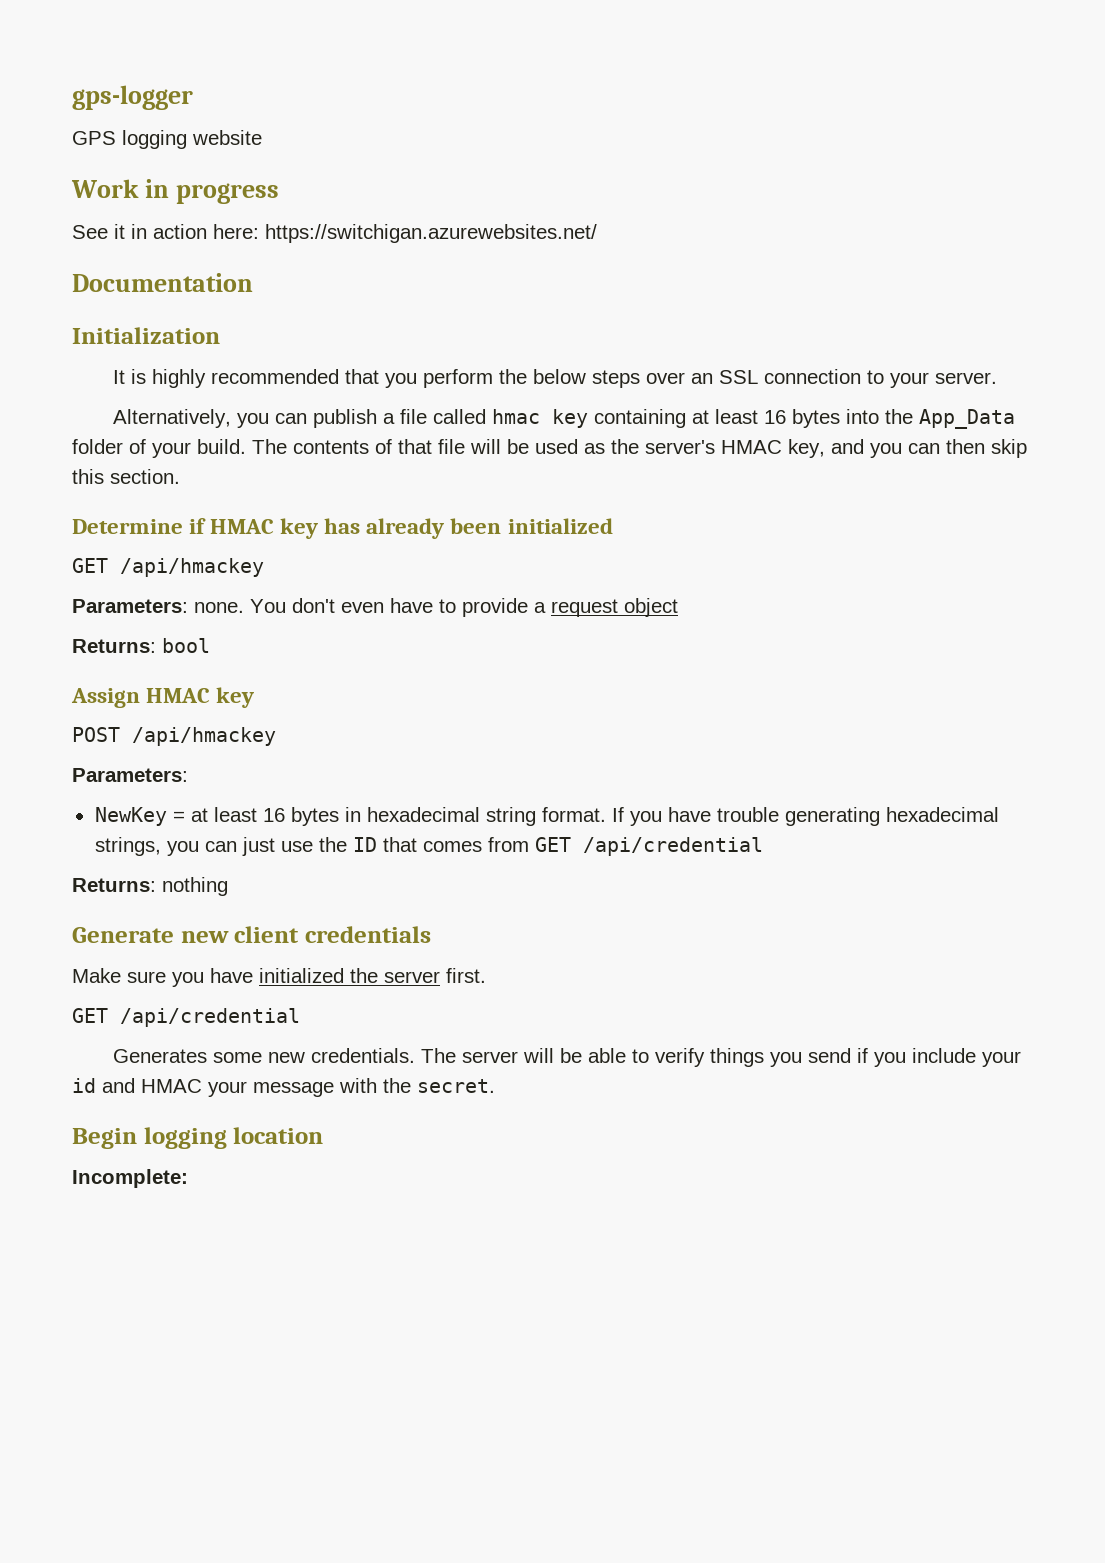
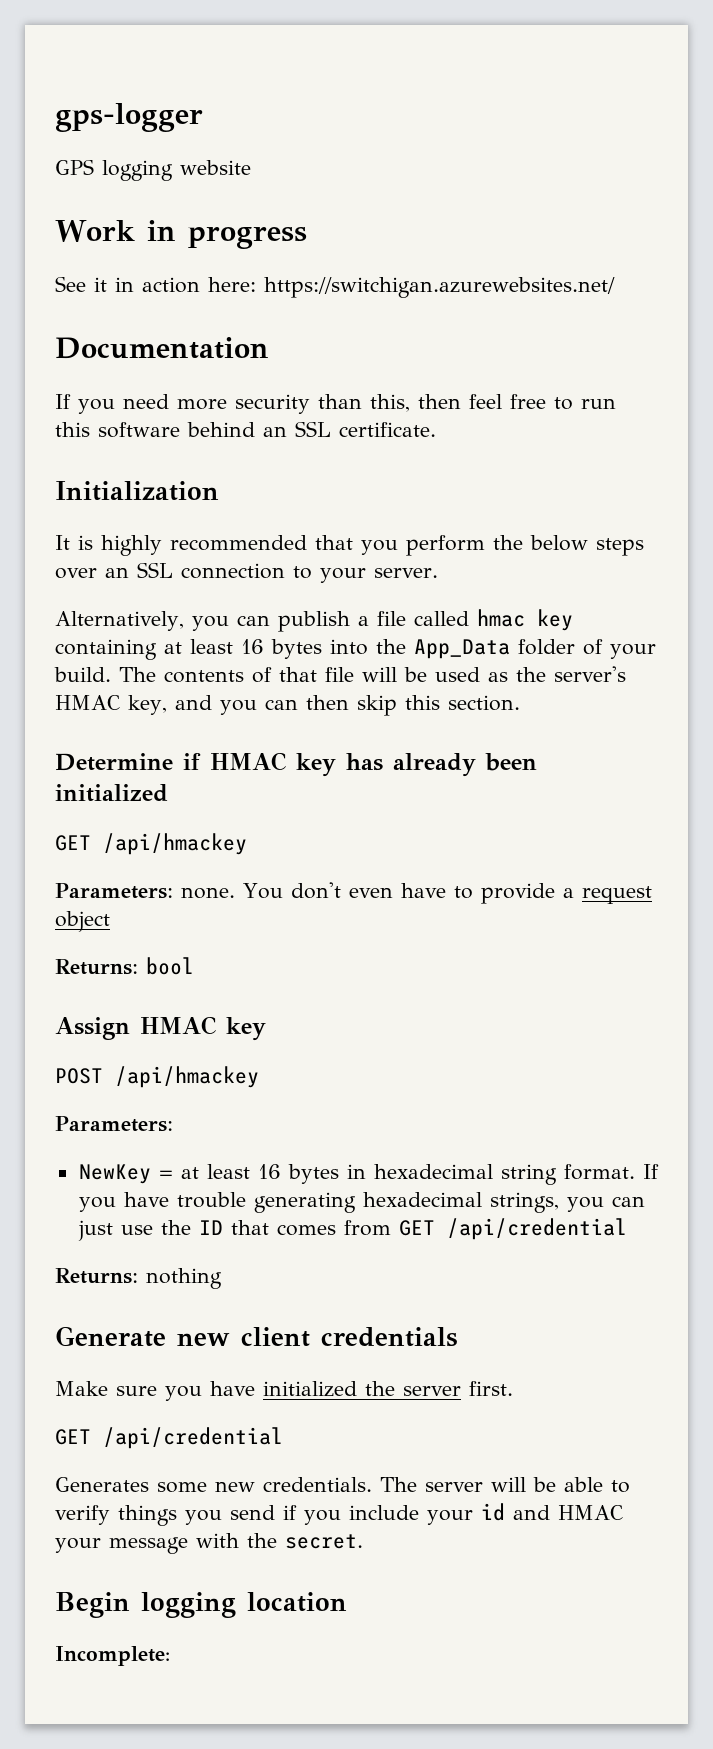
(253, 282) none -> [55,394,616,414] [55,421,436,438] // If you need more security than this, then feel free to run this software behind an SSL certificate.

